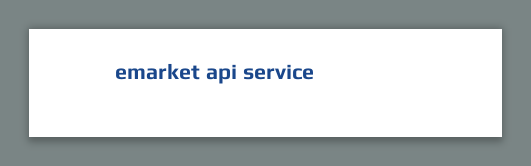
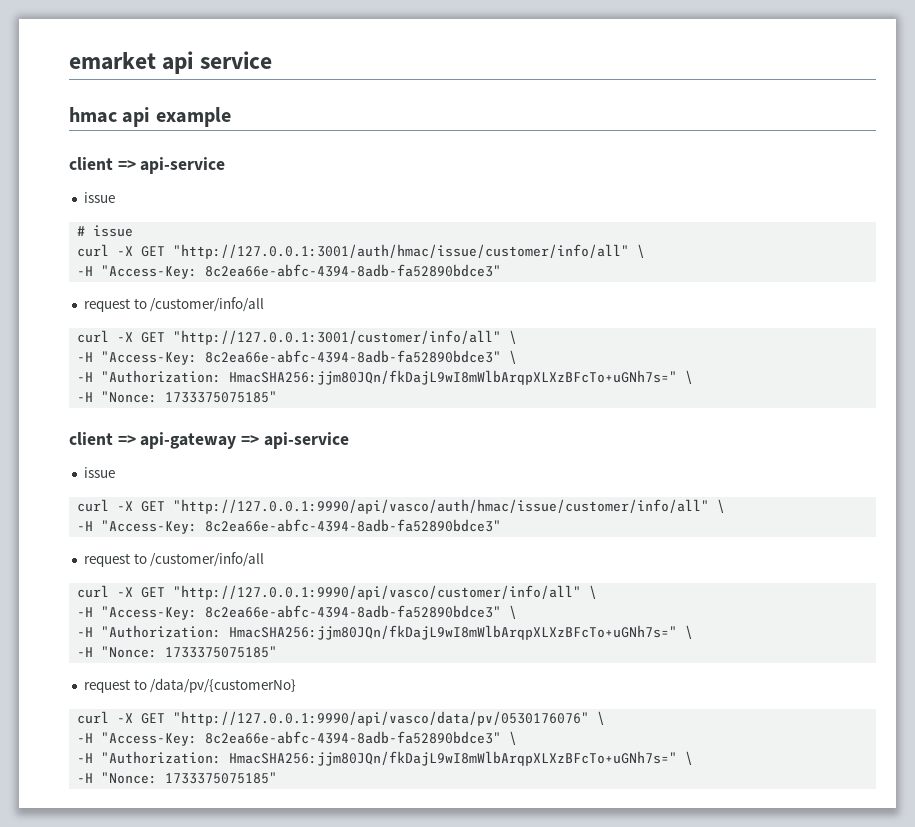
(314, 72) none -> [69,107,231,127] [69,157,226,174] [83,192,115,203] [77,225,134,237] [77,244,646,259] [77,264,502,279] [83,297,265,312] [77,330,518,345] [77,350,518,365] [77,370,694,385] [77,391,278,403] [69,432,349,449] [83,467,115,478] [77,499,726,514] [77,519,502,534] [83,552,265,567] [77,585,598,600] [77,605,518,620] [77,625,694,640] [77,646,278,658] [83,678,297,693] [77,711,606,726] [77,731,518,746] [77,751,694,766] [77,772,278,784] // hmac api example // client => api-service // issue // # issue // curl -X GET "http://127.0.0.1:3001/auth/hmac/issue/customer/info/all" \ // -H "Access-Key: 8c2ea66e-abfc-4394-8adb-fa52890bdce3" // request to /customer/info/all // curl -X GET "http://127.0.0.1:3001/customer/info/all" \ // -H "Access-Key: 8c2ea66e-abfc-4394-8adb-fa52890bdce3" \ // -H "Authorization: HmacSHA256:jjm80JQn/fkDajL9wI8mWlbArqpXLXzBFcTo+uGNh7s=" \ // -H "Nonce: 1733375075185" // client => api-gateway => api-service // issue // curl -X GET "http://127.0.0.1:9990/api/vasco/auth/hmac/issue/customer/info/all" \ // -H "Access-Key: 8c2ea66e-abfc-4394-8adb-fa52890bdce3" // request to /customer/info/all // curl -X GET "http://127.0.0.1:9990/api/vasco/customer/info/all" \ // -H "Access-Key: 8c2ea66e-abfc-4394-8adb-fa52890bdce3" \ // -H "Authorization: HmacSHA256:jjm80JQn/fkDajL9wI8mWlbArqpXLXzBFcTo+uGNh7s=" \ // -H "Nonce: 1733375075185" // request to /data/pv/{customerNo} // curl -X GET "http://127.0.0.1:9990/api/vasco/data/pv/0530176076" \ // -H "Access-Key: 8c2ea66e-abfc-4394-8adb-fa52890bdce3" \ // -H "Authorization: HmacSHA256:jjm80JQn/fkDajL9wI8mWlbArqpXLXzBFcTo+uGNh7s=" \ // -H "Nonce: 1733375075185"

